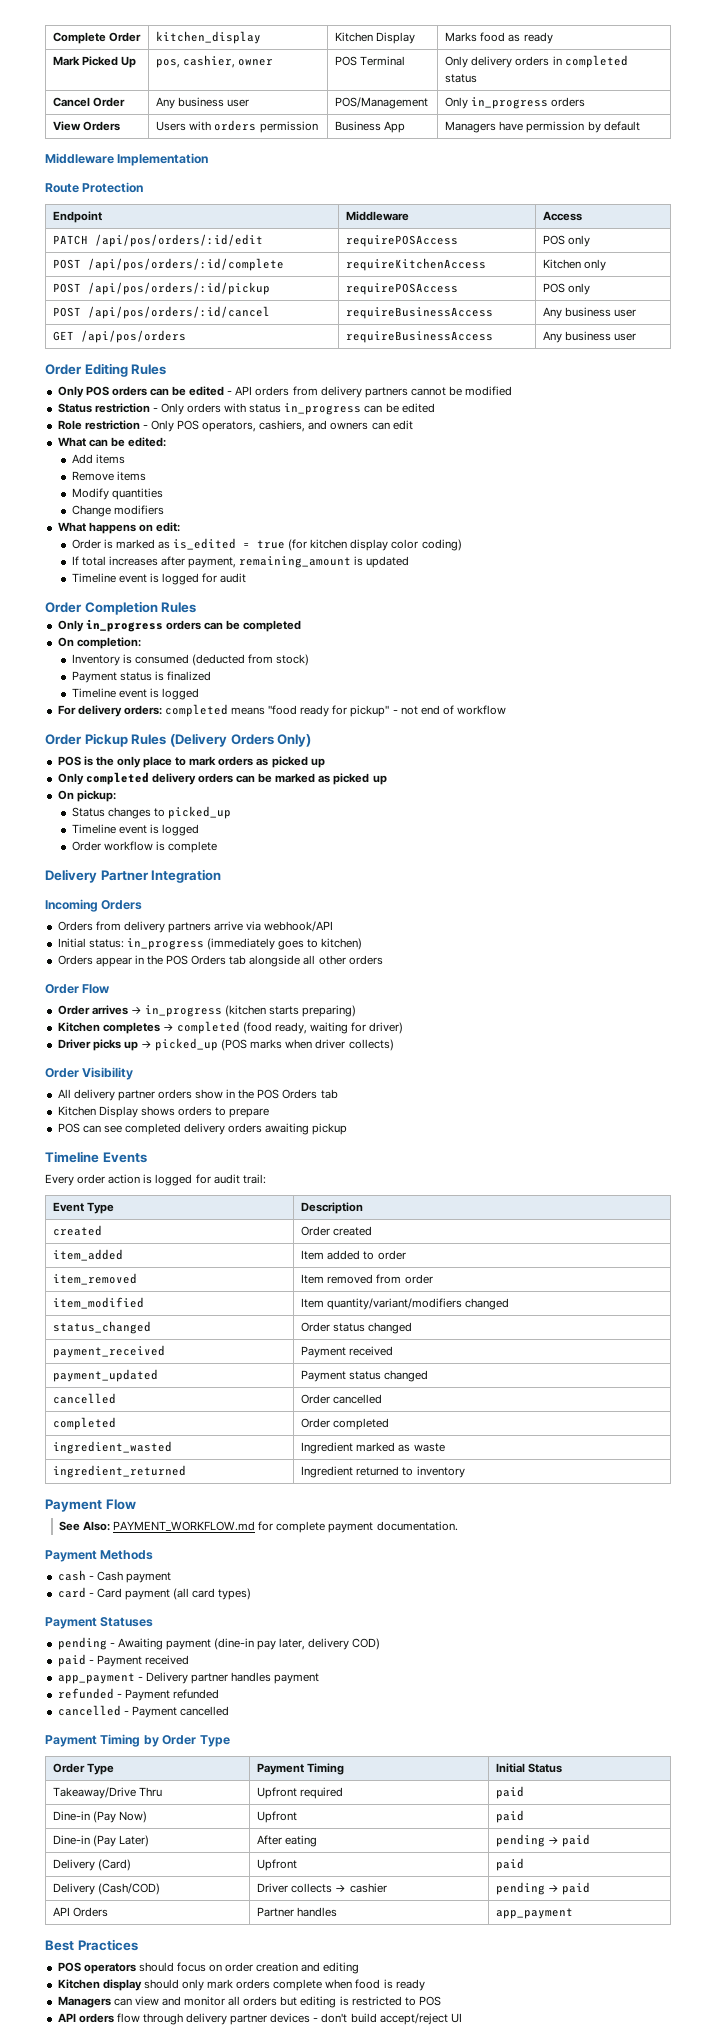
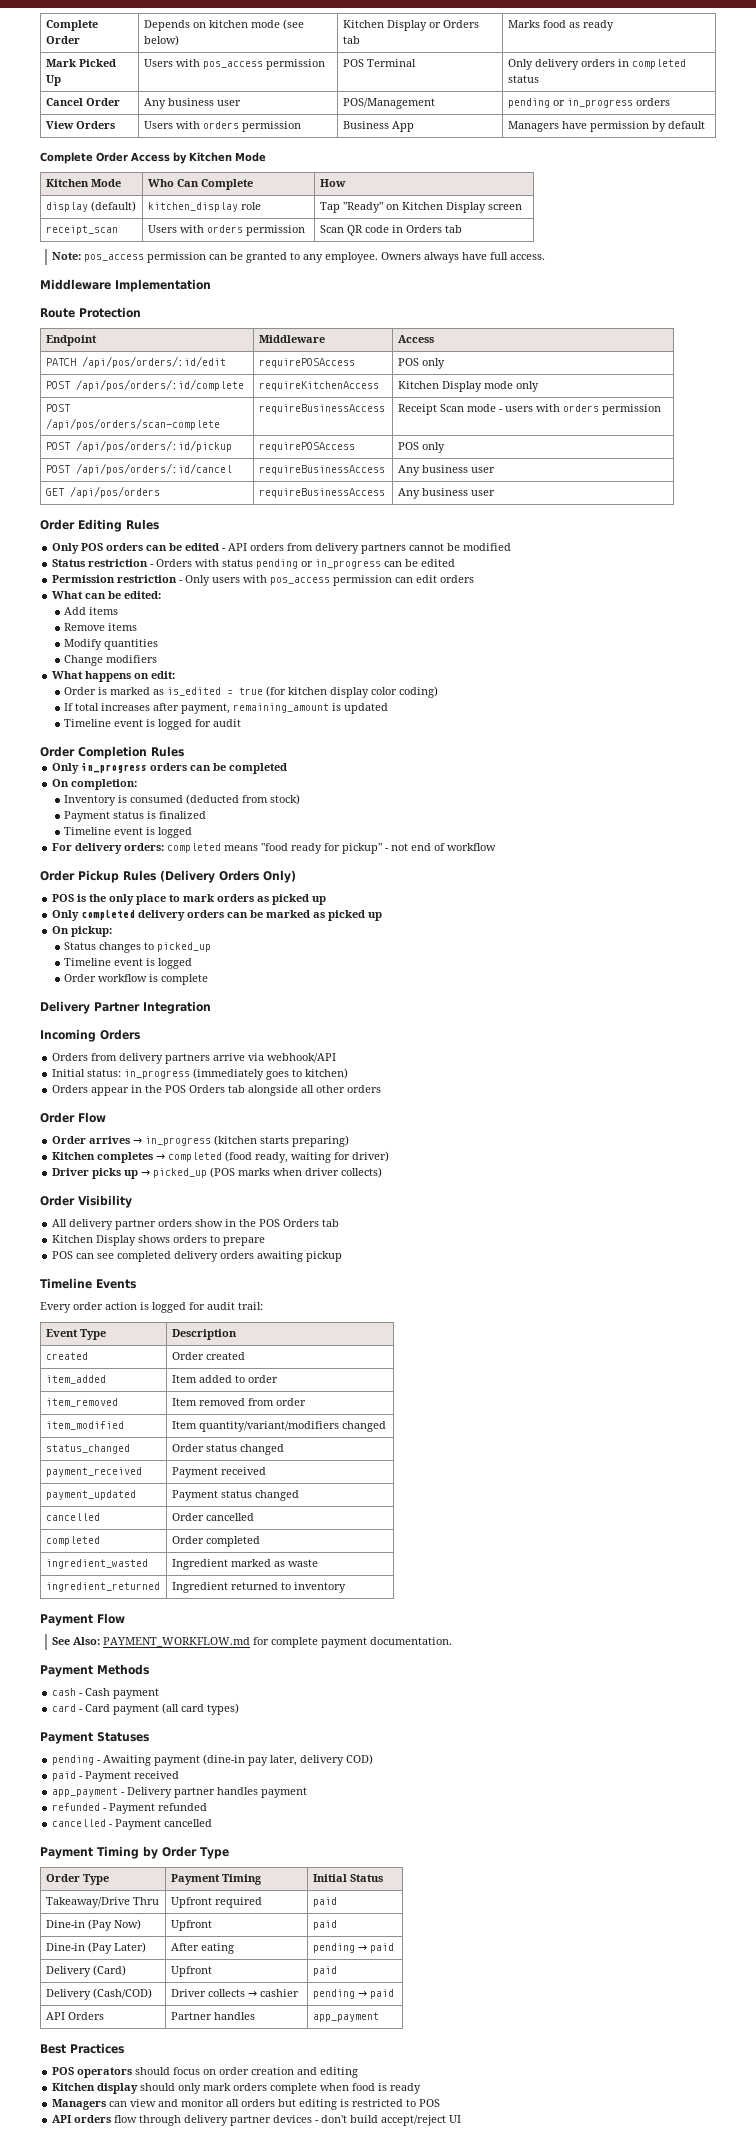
[156,31,262,44] [335,32,416,44] kitchen_display | Kitchen Display -> [143,19,304,31] [143,35,179,46] [342,20,479,31] [342,36,360,44] Depends on kitchen mode (see below) | Kitchen Display or Orders tab
[156,55,274,68] pos, cashier, owner -> [143,59,325,70] Users with pos_access permission
[445,97,469,109] Only -> [507,98,565,108] pending or
(640, 126) none -> [40,152,266,164] [45,179,121,187] [147,179,253,190] [319,179,346,187] [45,201,136,212] [147,202,261,212] [319,202,522,213] [45,225,118,235] [147,225,305,236] [319,225,462,236] [52,252,546,263] // Complete Order Access by Kitchen Mode // Kitchen Mode | Who Can Complete | How // display (default) | kitchen_display role | Tap "Ready" on Kitchen Display screen // receipt_scan | Users with orders permission | Scan QR code in Orders tab // Note: pos_access permission can be granted to any employee. Owners always have full access.
[584,259,607,271] only -> [441,381,539,392] [45,404,70,412] [45,418,220,430] [258,404,385,414] [397,404,661,415] Display mode only // POST /api/pos/orders/scan-complete | requireBusinessAccess | Receipt Scan mode - users with orders permission
[160,403,282,415] Only orders with status -> [156,559,314,569] Orders with status pending or
[57,420,369,432] Role restriction - Only POS operators, cashiers, and owners -> [52,575,393,586] Permission restriction - Only users with pos_access permission
(413, 425) none -> [440,575,475,583] orders

